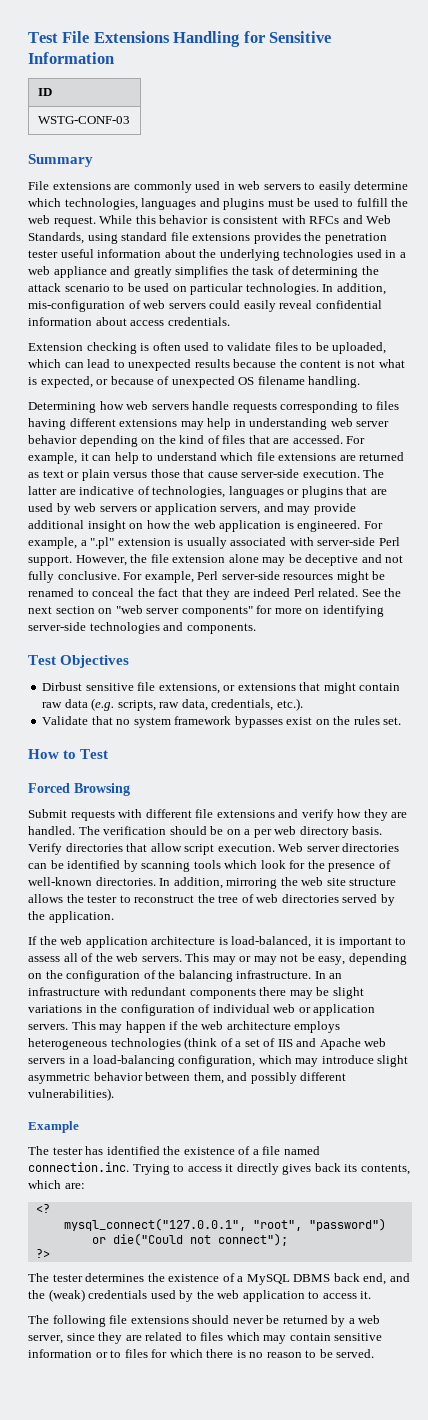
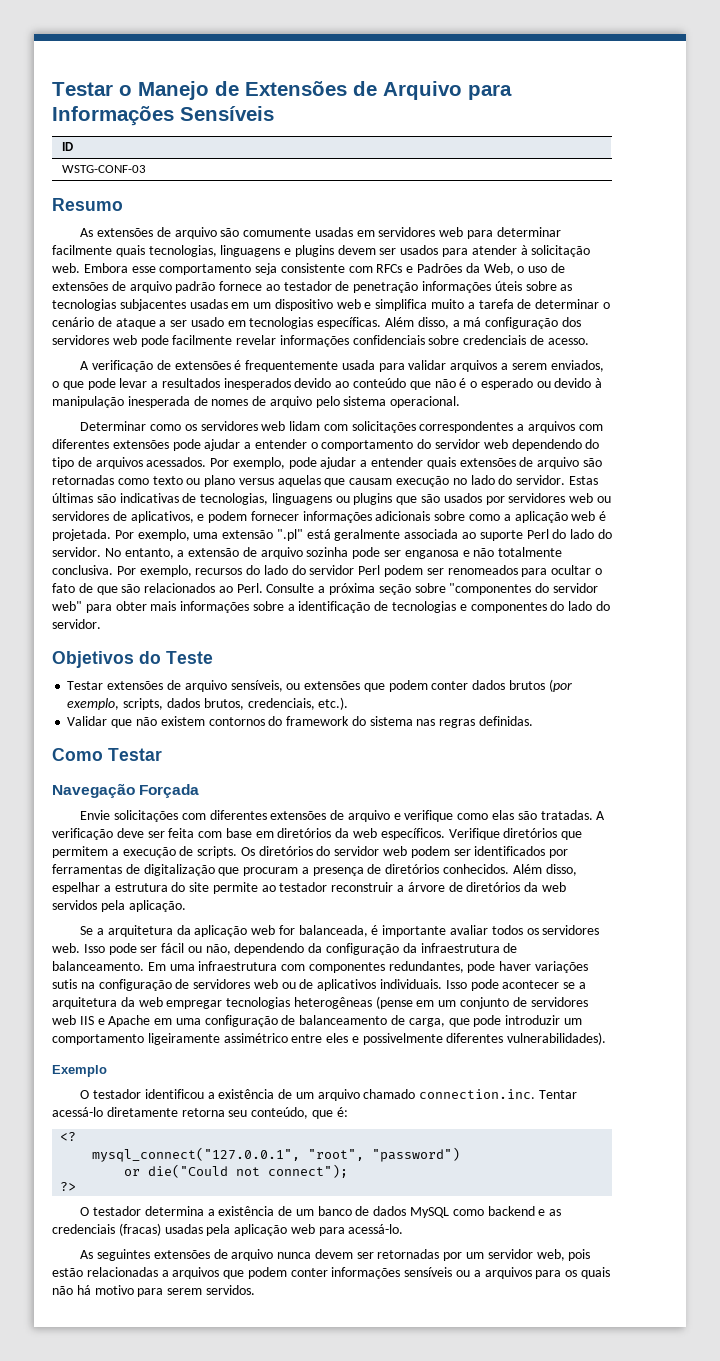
[28,31,332,47] [28,52,114,64] [37,88,52,96] [37,116,130,124] [28,154,93,167] [28,181,409,193] [28,198,409,210] [28,215,392,227] [28,232,387,244] [28,249,406,261] [28,266,379,278] [28,283,386,295] [28,300,382,312] [28,317,230,326] [28,342,387,354] [28,359,405,371] [28,376,361,388] [28,401,400,413] [28,418,390,430] [28,435,366,447] [28,452,405,464] [28,469,385,481] [28,486,387,498] [28,503,356,515] [28,520,383,532] [28,537,400,549] [28,554,404,566] [28,571,386,583] [28,588,402,600] [28,605,384,617] [28,622,256,634] [28,655,130,668] [42,682,401,694] [42,698,303,711] [42,716,402,728] [28,749,109,759] [28,783,130,796] [28,809,408,821] [28,826,383,838] [28,843,400,855] [28,860,391,872] [28,877,397,889] [28,894,395,906] [28,911,114,923] [28,936,407,948] [28,953,407,965] [28,970,343,982] [28,987,364,999] [28,1004,376,1016] [28,1021,341,1033] [28,1037,387,1050] [28,1055,409,1067] [28,1072,347,1084] [28,1088,114,1101] [28,1121,79,1133] [28,1146,320,1155] [28,1162,410,1175] [28,1180,85,1189] Test File Extensions Handling for Sensitive Information // ID // WSTG-CONF-03 // Summary // File extensions are commonly used in web servers to easily determine which technologies, languages and plugins must be used to fulfill the web request. While this behavior is consistent with RFCs and Web Standards, using standard file extensions provides the penetration tester useful information about the underlying technologies used in a web appliance and greatly simplifies the task of determining the attack scenario to be used on particular technologies. In addition, mis-configuration of web servers could easily reveal confidential information about access credentials. // Extension checking is often used to validate files to be uploaded, which can lead to unexpected results because the content is not what is expected, or because of unexpected OS filename handling. // Determining how web servers handle requests corresponding to files having different extensions may help in understanding web server behavior depending on the kind of files that are accessed. For example, it can help to understand which file extensions are returned as text or plain versus those that cause server-side execution. The latter are indicative of technologies, languages or plugins that are used by web servers or application servers, and may provide additional insight on how the web application is engineered. For example, a ".pl" extension is usually associated with server-side Perl support. However, the file extension alone may be deceptive and not fully conclusive. For example, Perl server-side resources might be renamed to conceal the fact that they are indeed Perl related. See the next section on "web server components" for more on identifying server-side technologies and components. // Test Objectives // Dirbust sensitive file extensions, or extensions that might contain raw data (e.g. scripts, raw data, credentials, etc.). // Validate that no system framework bypasses exist on the rules set. // How to Test // Forced Browsing // Submit requests with different file extensions and verify how they are handled. The verification should be on a per web directory basis. Verify directories that allow script execution. Web server directories can be identified by scanning tools which look for the presence of well-known directories. In addition, mirroring the web site structure allows the tester to reconstruct the tree of web directories served by the application. // If the web application architecture is load-balanced, it is important to assess all of the web servers. This may or may not be easy, depending on the configuration of the balancing infrastructure. In an infrastructure with redundant components there may be slight variations in the configuration of individual web or application servers. This may happen if the web architecture employs heterogeneous technologies (think of a set of IIS and Apache web servers in a load-balancing configuration, which may introduce slight asymmetric behavior between them, and possibly different vulnerabilities). // Example // The tester has identified the existence of a file named connection.inc. Trying to access it directly gives back its contents, which are: -> [52,81,512,100] [52,106,274,126] [62,142,74,151] [62,165,147,173] [52,198,123,211] [80,227,561,239] [52,245,591,257] [52,263,565,275] [52,281,573,293] [52,299,610,311] [52,317,581,329] [52,335,589,347] [80,360,604,372] [52,378,603,390] [52,396,461,408] [80,421,603,433] [52,439,600,451] [52,457,602,469] [52,475,598,487] [52,493,611,505] [52,511,607,523] [52,529,612,541] [52,547,563,559] [52,565,602,577] [52,583,598,595] [52,601,610,613] [52,619,101,629] [52,651,213,668] [67,679,572,692] [67,697,349,710] [67,716,533,728] [52,748,162,761] [52,783,200,798] [80,810,606,822] [52,828,583,840] [52,846,569,858] [52,864,577,876] [52,882,566,894] [52,900,186,912] [80,925,600,937] [52,943,518,955] [52,961,589,973] [52,979,586,991] [52,996,588,1009] [52,1015,582,1027] [52,1032,607,1045] [52,1065,107,1077] [80,1089,577,1101] [52,1107,348,1119] Testar o Manejo de Extensões de Arquivo para Informações Sensíveis // ID // WSTG-CONF-03 // Resumo // As extensões de arquivo são comumente usadas em servidores web para determinar facilmente quais tecnologias, linguagens e plugins devem ser usados para atender à solicitação web. Embora esse comportamento seja consistente com RFCs e Padrões da Web, o uso de extensões de arquivo padrão fornece ao testador de penetração informações úteis sobre as tecnologias subjacentes usadas em um dispositivo web e simplifica muito a tarefa de determinar o cenário de ataque a ser usado em tecnologias específicas. Além disso, a má configuração dos servidores web pode facilmente revelar informações confidenciais sobre credenciais de acesso. // A verificação de extensões é frequentemente usada para validar arquivos a serem enviados, o que pode levar a resultados inesperados devido ao conteúdo que não é o esperado ou devido à manipulação inesperada de nomes de arquivo pelo sistema operacional. // Determinar como os servidores web lidam com solicitações correspondentes a arquivos com diferentes extensões pode ajudar a entender o comportamento do servidor web dependendo do tipo de arquivos acessados. Por exemplo, pode ajudar a entender quais extensões de arquivo são retornadas como texto ou plano versus aquelas que causam execução no lado do servidor. Estas últimas são indicativas de tecnologias, linguagens ou plugins que são usados por servidores web ou servidores de aplicativos, e podem fornecer informações adicionais sobre como a aplicação web é projetada. Por exemplo, uma extensão ".pl" está geralmente associada ao suporte Perl do lado do servidor. No entanto, a extensão de arquivo sozinha pode ser enganosa e não totalmente conclusiva. Por exemplo, recursos do lado do servidor Perl podem ser renomeados para ocultar o fato de que são relacionados ao Perl. Consulte a próxima seção sobre "componentes do servidor web" para obter mais informações sobre a identificação de tecnologias e componentes do lado do servidor. // Objetivos do Teste // Testar extensões de arquivo sensíveis, ou extensões que podem conter dados brutos (por exemplo, scripts, dados brutos, credenciais, etc.). // Validar que não existem contornos do framework do sistema nas regras definidas. // Como Testar // Navegação Forçada // Envie solicitações com diferentes extensões de arquivo e verifique como elas são tratadas. A verificação deve ser feita com base em diretórios da web específicos. Verifique diretórios que permitem a execução de scripts. Os diretórios do servidor web podem ser identificados por ferramentas de digitalização que procuram a presença de diretórios conhecidos. Além disso, espelhar a estrutura do site permite ao testador reconstruir a árvore de diretórios da web servidos pela aplicação. // Se a arquitetura da aplicação web for balanceada, é importante avaliar todos os servidores web. Isso pode ser fácil ou não, dependendo da configuração da infraestrutura de balanceamento. Em uma infraestrutura com componentes redundantes, pode haver variações sutis na configuração de servidores web ou de aplicativos individuais. Isso pode acontecer se a arquitetura da web empregar tecnologias heterogêneas (pense em um conjunto de servidores web IIS e Apache em uma configuração de balanceamento de carga, que pode introduzir um comportamento ligeiramente assimétrico entre eles e possivelmente diferentes vulnerabilidades). // Exemplo // O testador identificou a existência de um arquivo chamado connection.inc. Tentar acessá-lo diretamente retorna seu conteúdo, que é:
[28,1273,410,1285] [28,1289,372,1302] [28,1315,381,1327] [28,1332,383,1344] [28,1349,375,1358] The tester determines the existence of a MySQL DBMS back end, and the (weak) credentials used by the web application to access it. // The following file extensions should never be returned by a web server, since they are related to files which may contain sensitive information or to files for which there is no reason to be served. -> [80,1206,562,1218] [52,1223,404,1236] [80,1249,591,1261] [52,1267,610,1279] [52,1285,255,1297] O testador determina a existência de um banco de dados MySQL como backend e as credenciais (fracas) usadas pela aplicação web para acessá-lo. // As seguintes extensões de arquivo nunca devem ser retornadas por um servidor web, pois estão relacionadas a arquivos que podem conter informações sensíveis ou a arquivos para os quais não há motivo para serem servidos.

